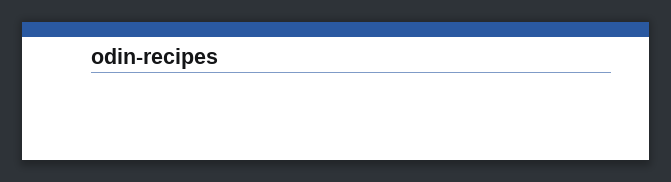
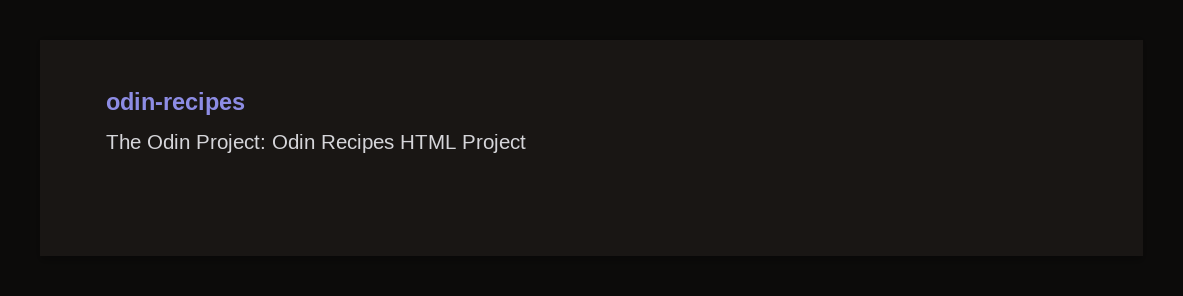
(218, 58) none -> [106,134,526,153] // The Odin Project: Odin Recipes HTML Project

